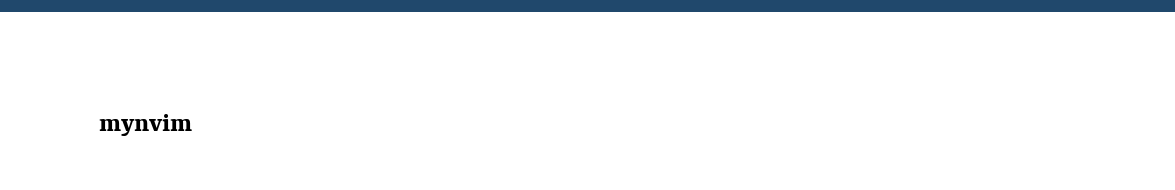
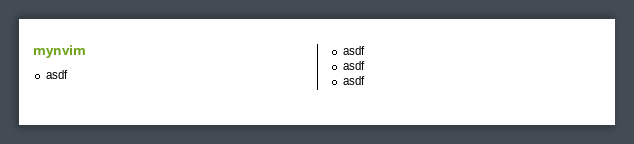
(192, 125) none -> [45,70,68,79] [342,46,365,55] [342,61,365,70] [342,76,365,85] // asdf // asdf // asdf // asdf

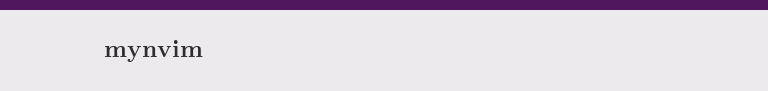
[45,70,68,79] [342,46,365,55] [342,61,365,70] [342,76,365,85] // asdf // asdf // asdf // asdf -> (203, 51) none

